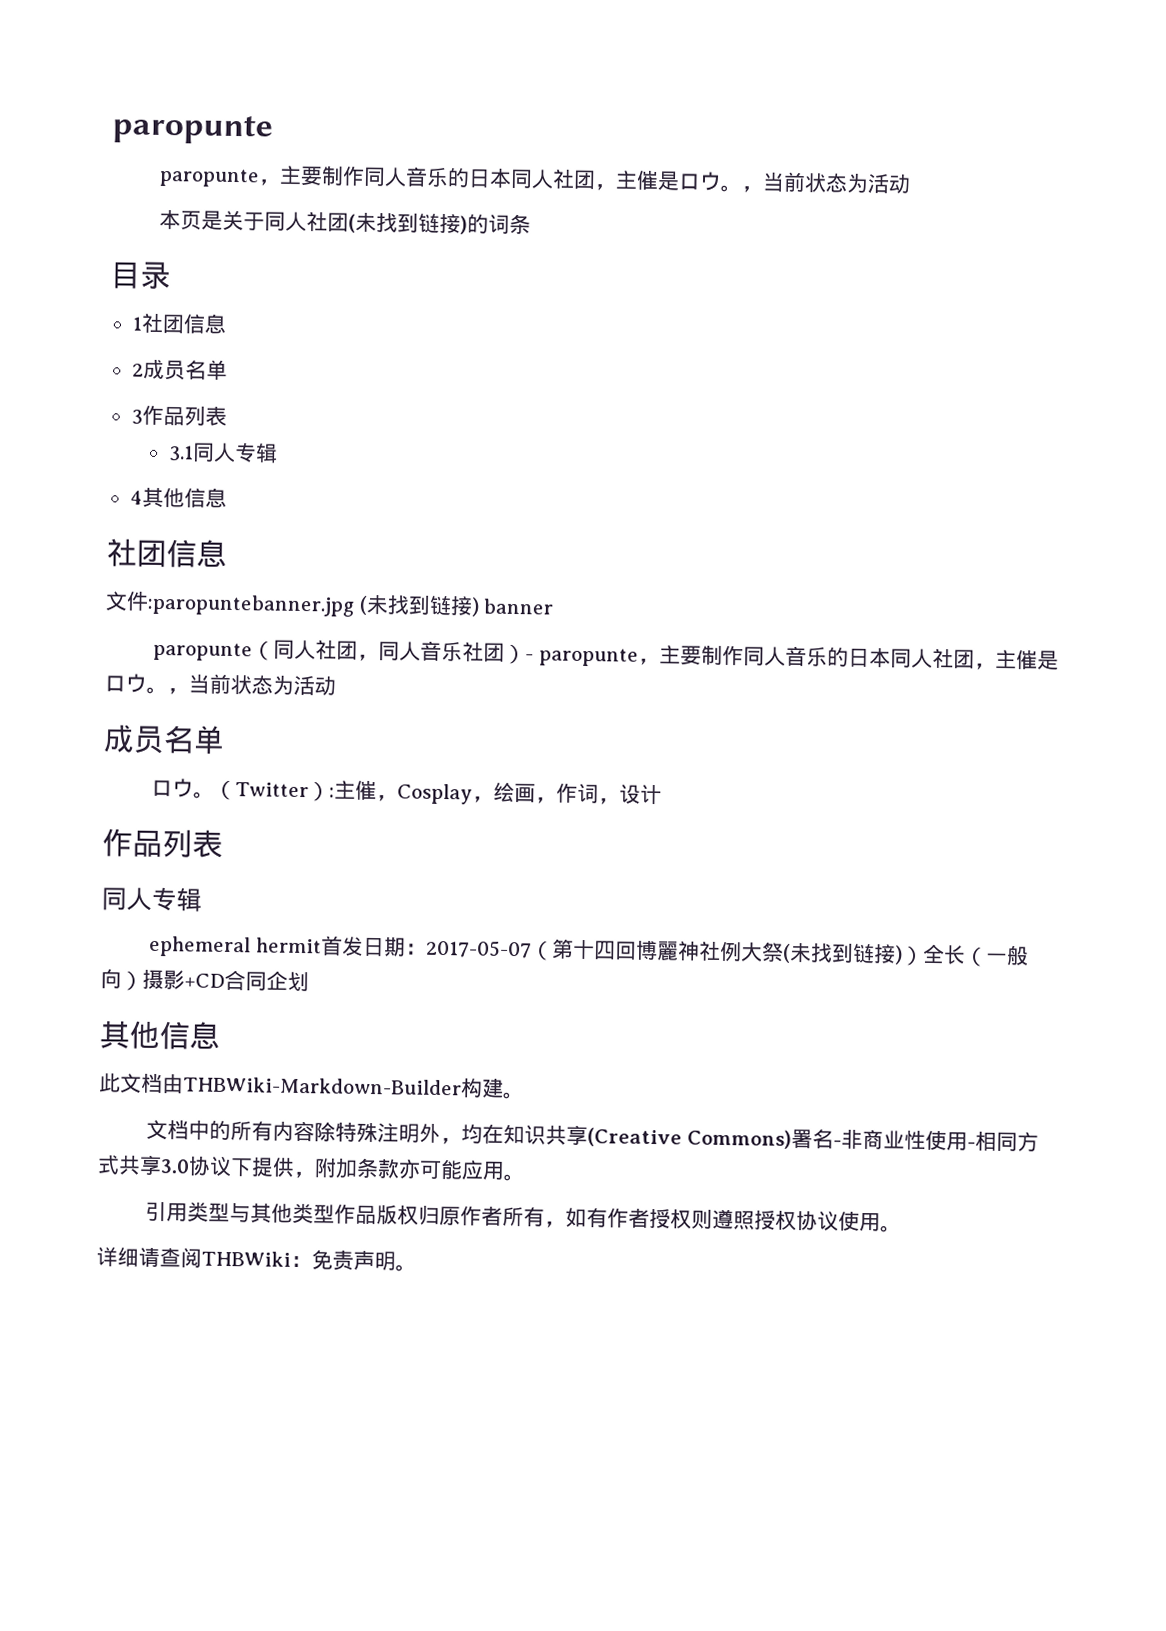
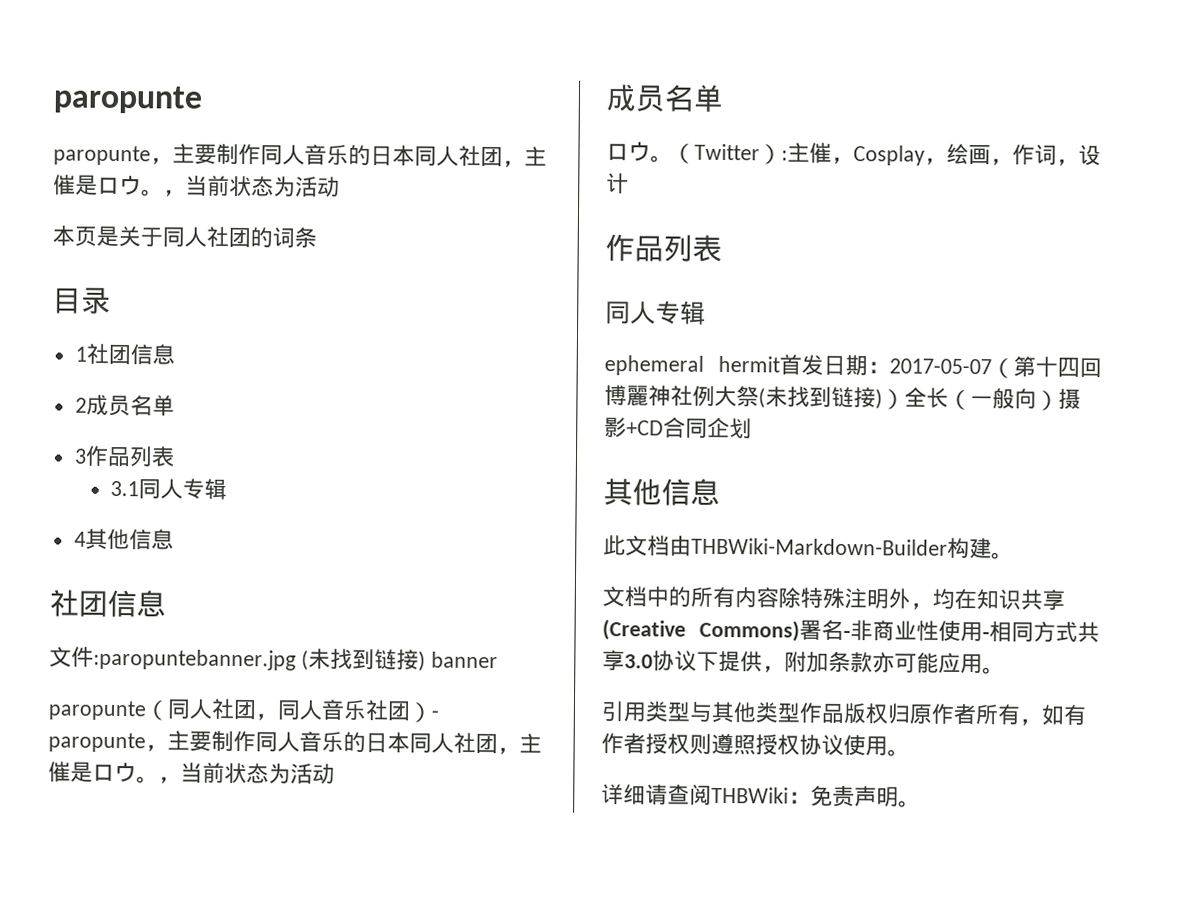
[348,212,469,235] (未找到链接) -> (251, 237) none

